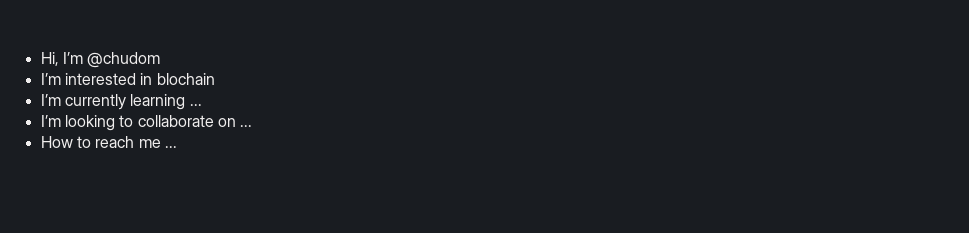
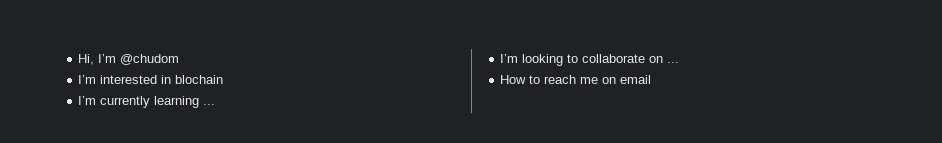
[164,146,177,148] ... -> [602,75,652,84] on email

